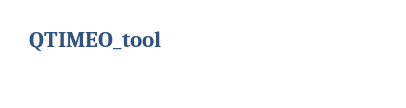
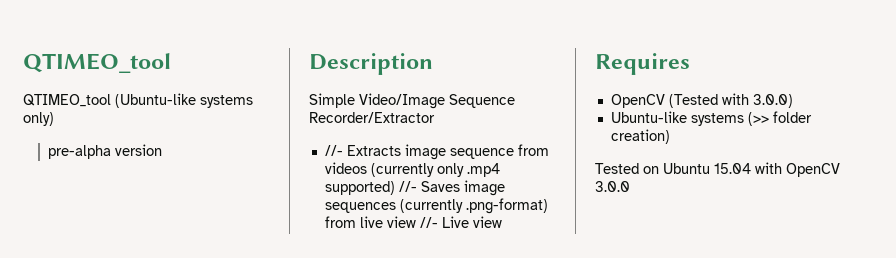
[29,31,161,52] QTIMEO_tool -> [23,53,171,73] [23,93,253,108] [23,112,54,126] [47,144,162,159] [309,53,433,75] [309,93,515,109] [309,112,435,123] [324,144,549,160] [324,162,500,177] [324,180,505,196] [324,198,548,214] [324,216,502,228] [595,53,690,75] [610,93,793,108] [610,111,812,126] [610,129,670,144] [595,162,840,177] [595,181,630,192] QTIMEO_tool // QTIMEO_tool (Ubuntu-like systems only) // pre-alpha version // Description // Simple Video/Image Sequence Recorder/Extractor // //- Extracts image sequence from videos (currently only .mp4 supported) //- Saves image sequences (currently .png-format) from live view //- Live view // Requires // OpenCV (Tested with 3.0.0) // Ubuntu-like systems (>> folder creation) // Tested on Ubuntu 15.04 with OpenCV 3.0.0

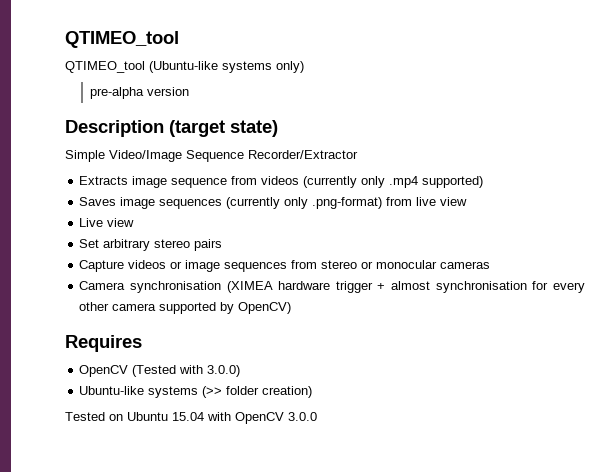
(433, 64) none -> [169,120,278,137] (target state)
[324,145,343,156] //- -> (358, 154) none
[398,181,417,192] //- -> (484, 182) //
(463, 206) none -> [284,197,309,209] only
[419,217,438,228] //- -> (468, 201) //
(502, 222) none -> [79,239,223,251] [79,260,491,272] [79,281,585,293] [79,302,292,314] // Set arbitrary stereo pairs // Capture videos or image sequences from stereo or monocular cameras // Camera synchronisation (XIMEA hardware trigger + almost synchronisation for every other camera supported by OpenCV)

